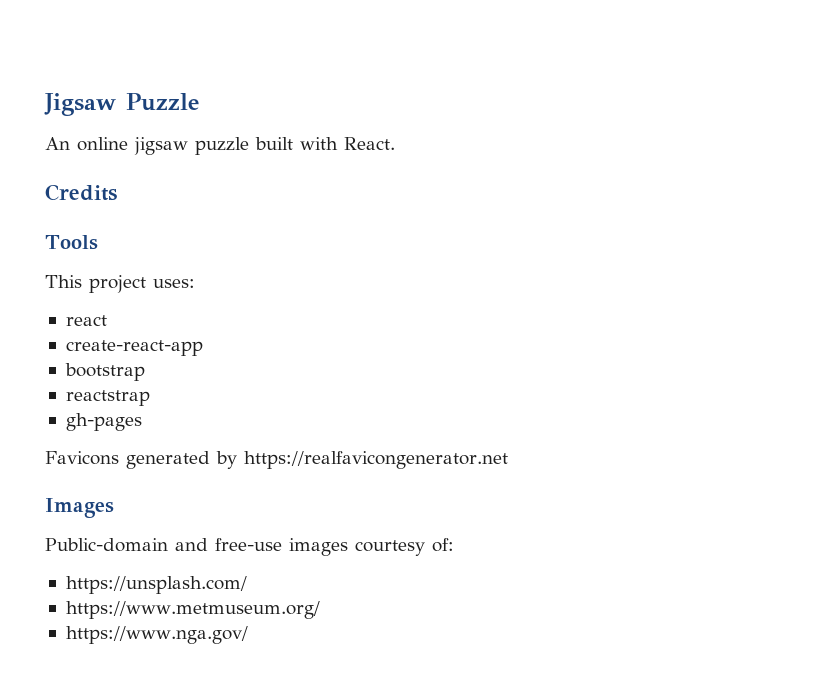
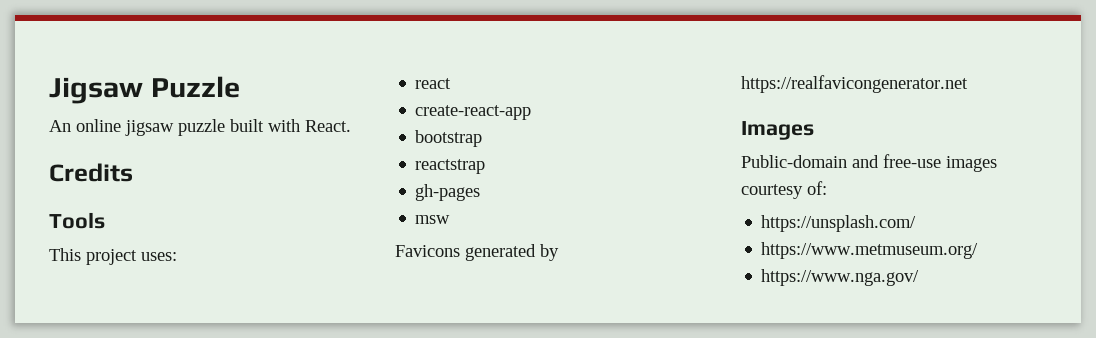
(142, 422) none -> [415,215,451,224] // msw

